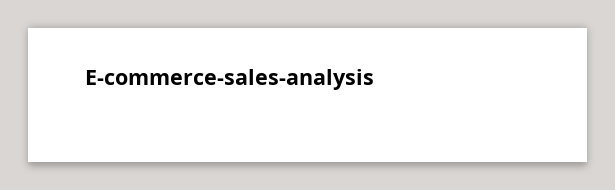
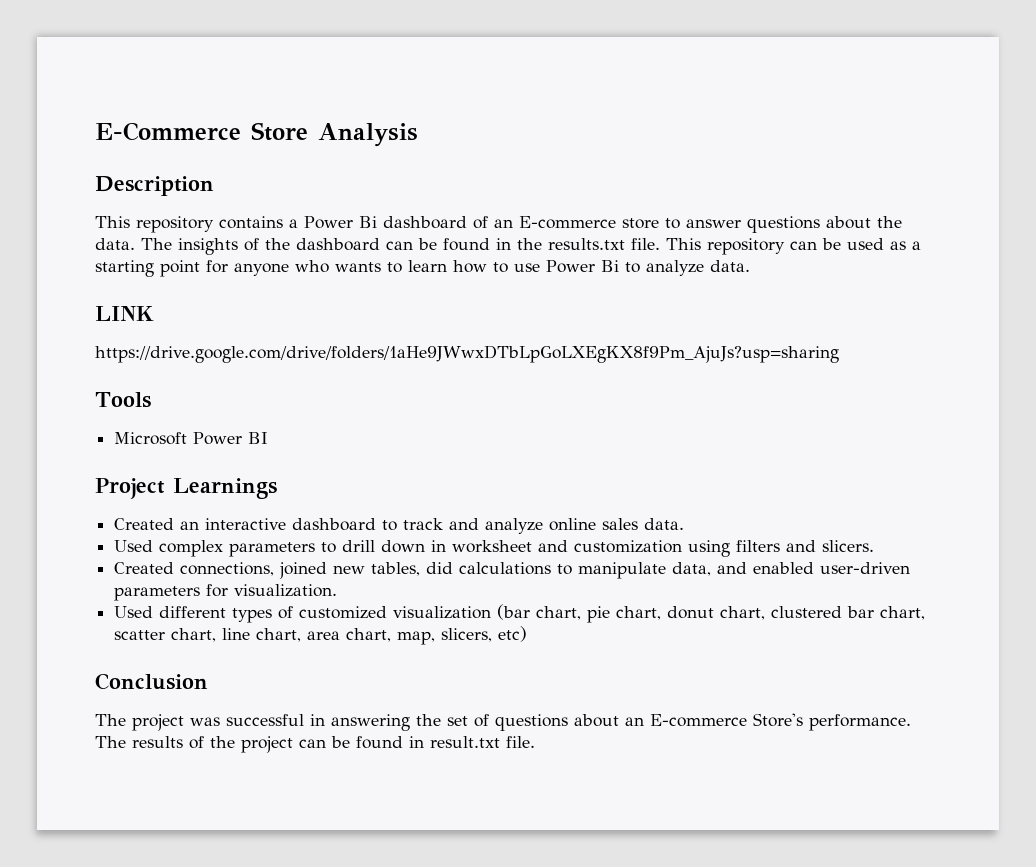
[85,69,374,90] E-commerce-sales-analysis -> [95,122,418,147] [95,176,214,196] [95,216,902,233] [95,238,921,255] [95,260,750,277] [95,306,154,321] [95,345,839,363] [95,392,151,408] [114,432,269,445] [95,478,277,499] [114,518,685,534] [114,540,875,557] [114,562,911,579] [114,584,338,601] [114,604,926,623] [114,626,528,645] [95,673,208,690] [95,713,911,731] [95,736,535,753] E-Commerce Store Analysis // Description // This repository contains a Power Bi dashboard of an E-commerce store to answer questions about the data. The insights of the dashboard can be found in the results.txt file. This repository can be used as a starting point for anyone who wants to learn how to use Power Bi to analyze data. // LINK // https://drive.google.com/drive/folders/1aHe9JWwxDTbLpGoLXEgKX8f9Pm_AjuJs?usp=sharing // Tools // Microsoft Power BI // Project Learnings // Created an interactive dashboard to track and analyze online sales data. // Used complex parameters to drill down in worksheet and customization using filters and slicers. // Created connections, joined new tables, did calculations to manipulate data, and enabled user-driven parameters for visualization. // Used different types of customized visualization (bar chart, pie chart, donut chart, clustered bar chart, scatter chart, line chart, area chart, map, slicers, etc) // Conclusion // The project was successful in answering the set of questions about an E-commerce Store's performance. The results of the project can be found in result.txt file.

